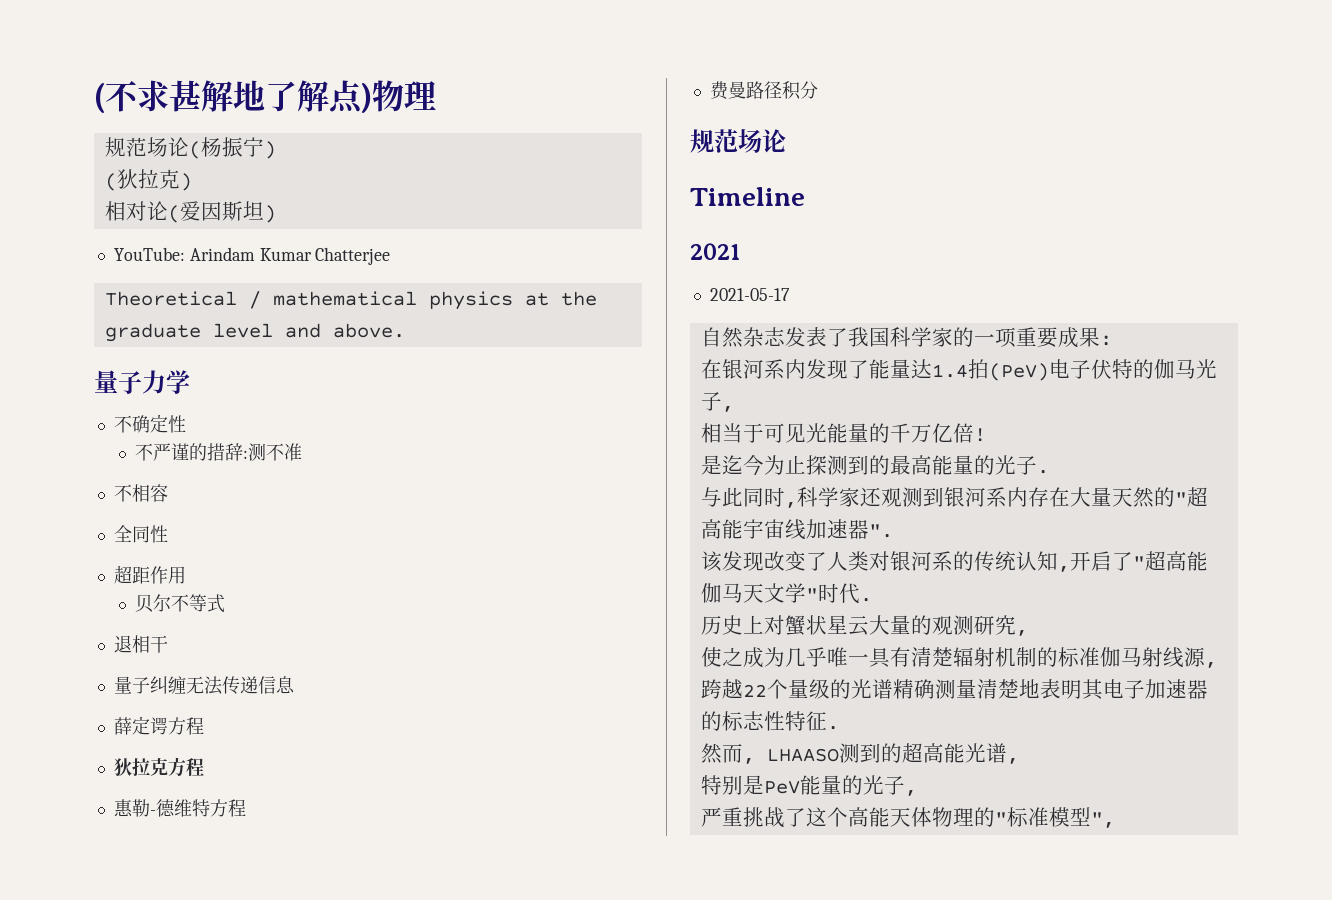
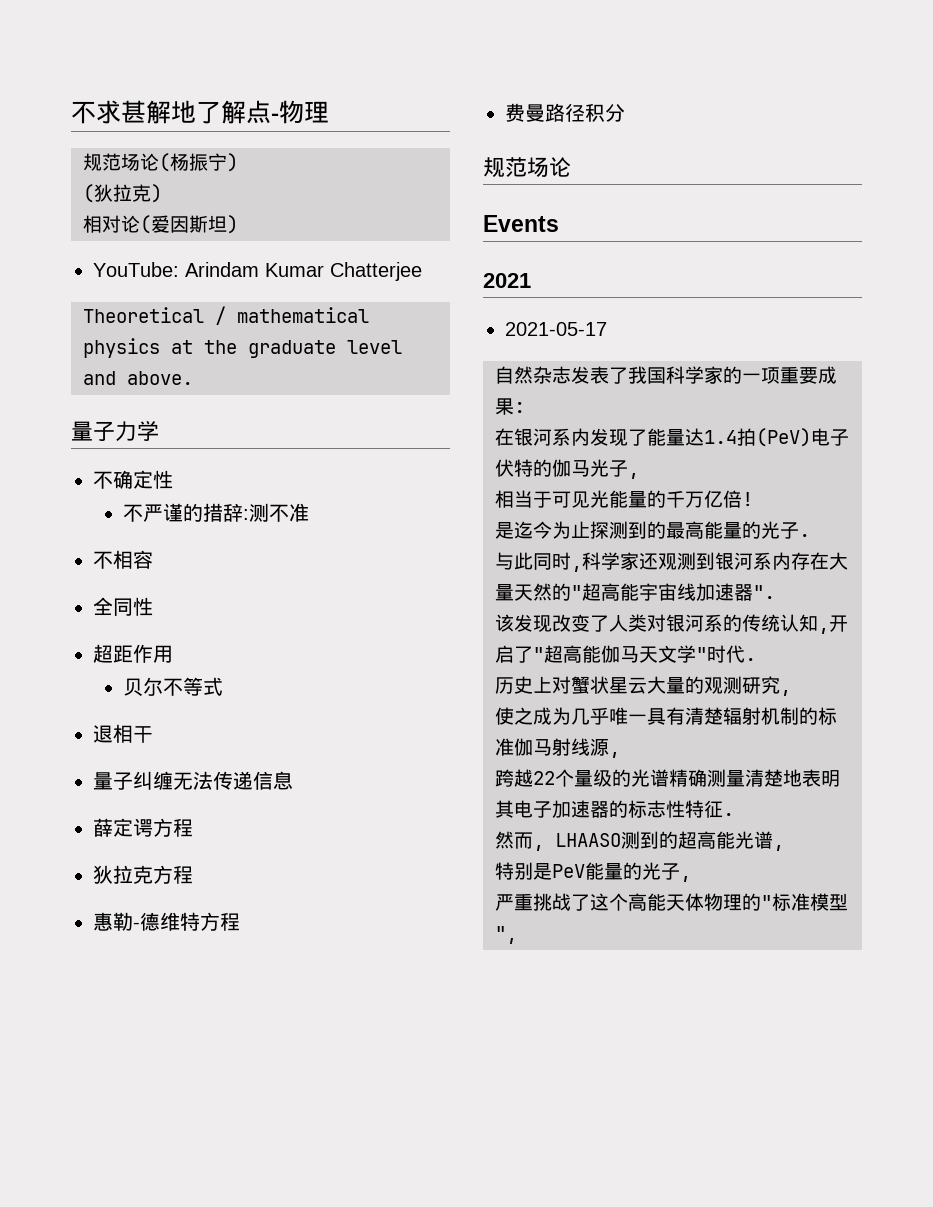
[94,83,105,113] ( -> (71, 112) none
[361,83,372,113] ) -> [271,113,279,121] -
[690,187,805,206] Timeline -> [483,215,559,232] Events

